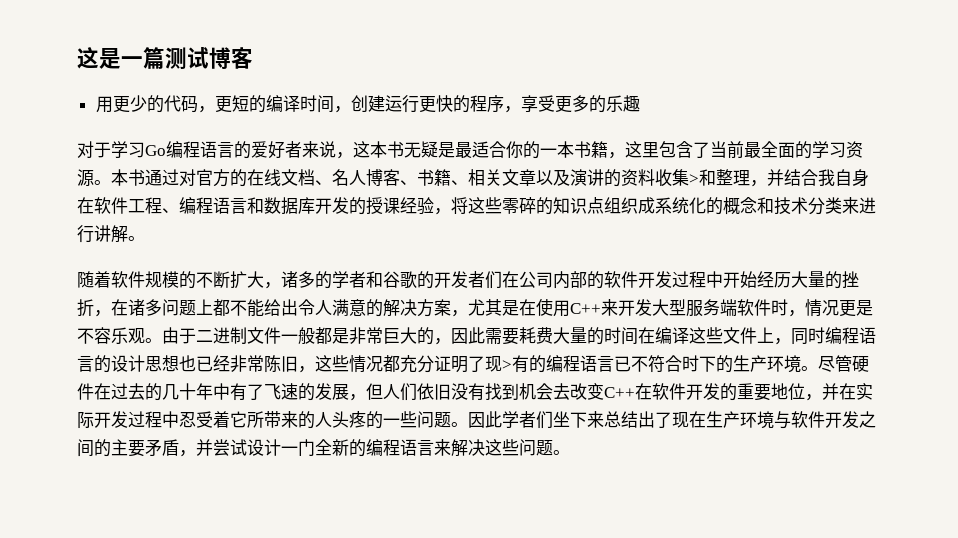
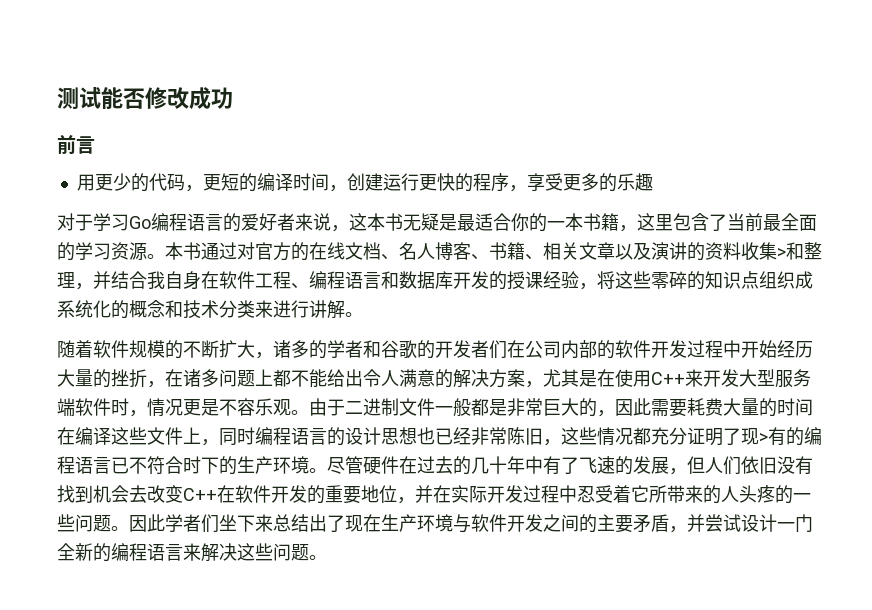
[77,47,253,69] 这是一篇测试博客 -> [57,87,233,110] [57,135,95,155] 测试能否修改成功 // 前言

